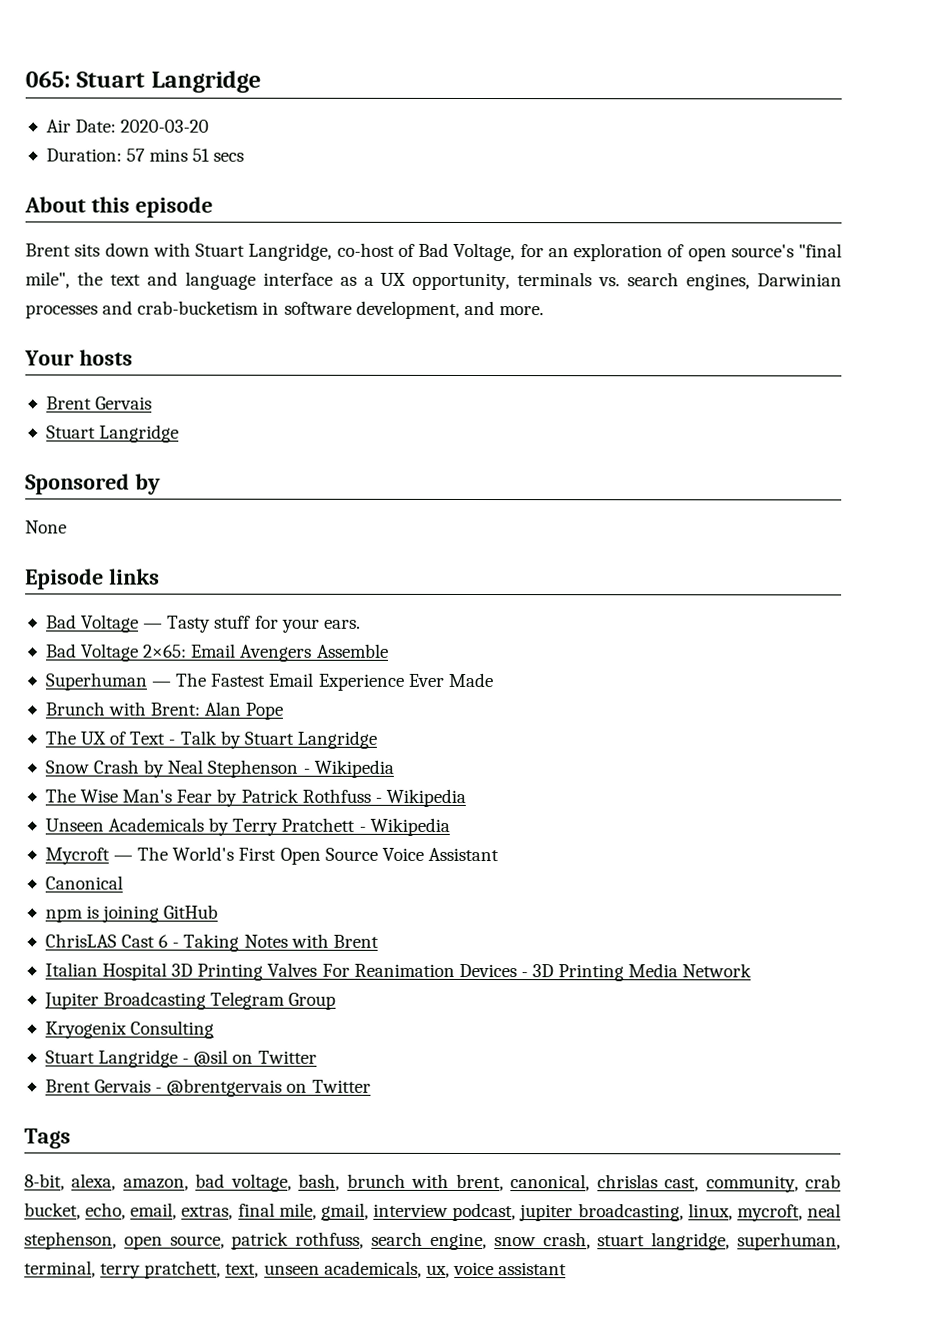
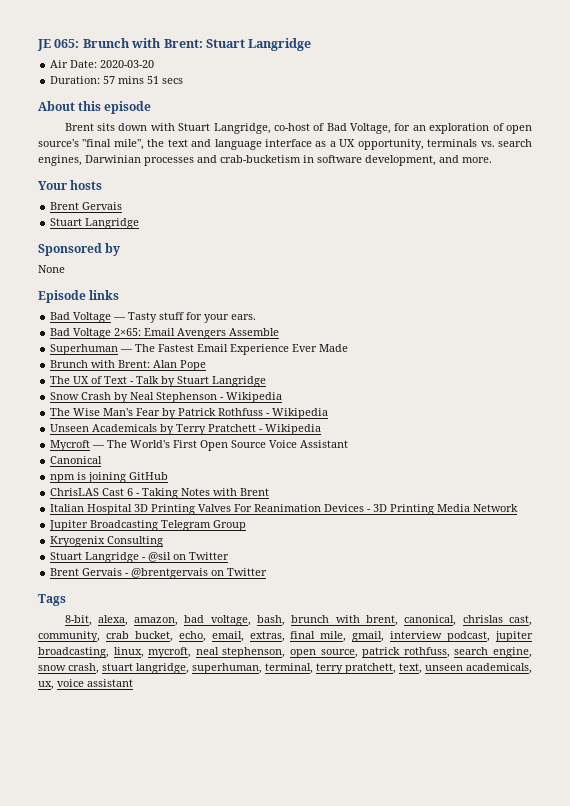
[25,70,71,88] 065: -> [37,38,203,51] JE 065: Brunch with Brent:

